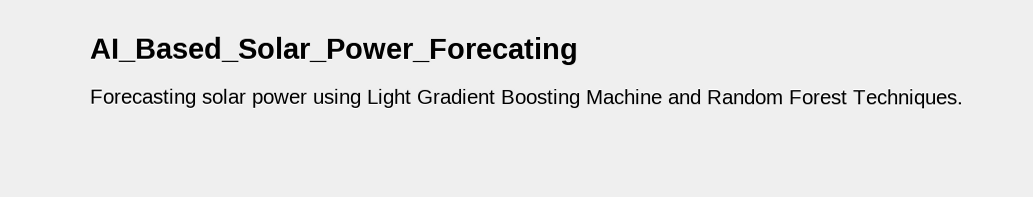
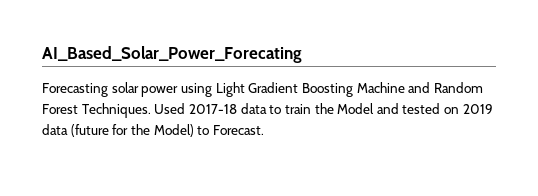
(964, 99) none -> [154,103,493,114] [42,124,264,137] Used 2017-18 data to train the Model and tested on 2019 data (future for the Model) to Forecast.

